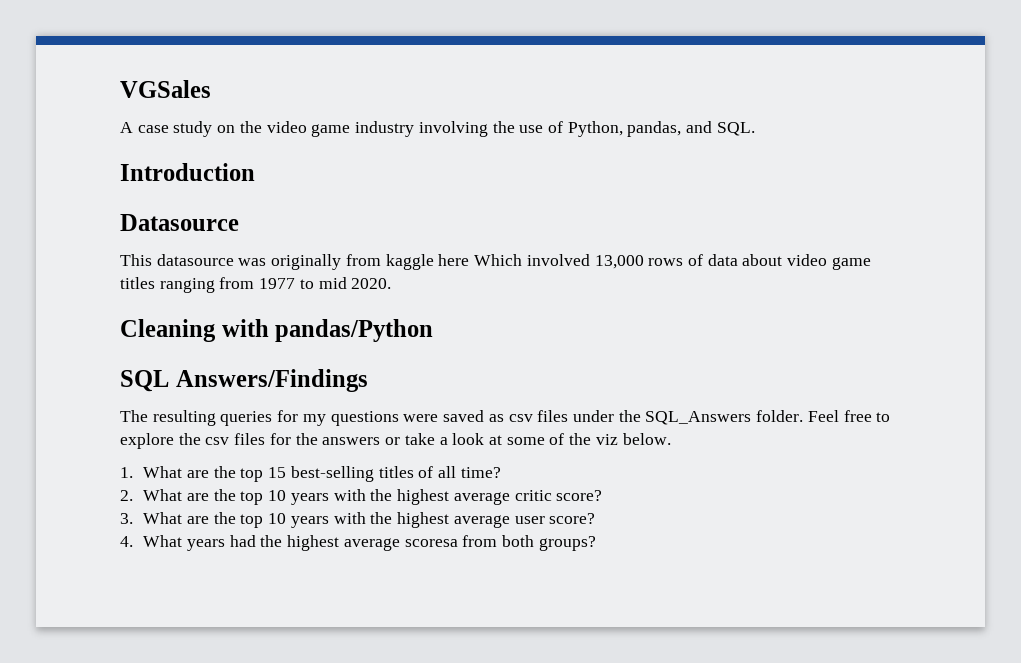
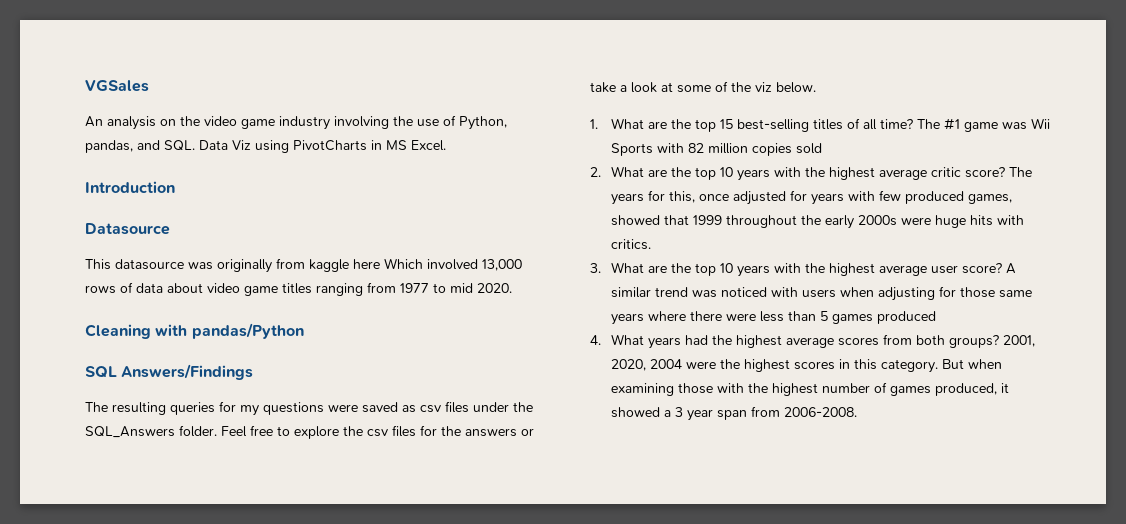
[120,121,213,137] A case study -> [85,116,156,130] An analysis
(755, 129) none -> [199,140,446,153] Data Viz using PivotCharts in MS Excel.
(501, 472) none -> [916,118,1050,132] [610,143,822,156] The #1 game was Wii Sports with 82 million copies sold
(603, 495) none -> [1008,167,1032,177] [610,190,1012,205] [610,215,1024,229] [610,239,651,250] The years for this, once adjusted for years with few produced games, showed that 1999 throughout the early 2000s were huge hits with critics.
(596, 518) none -> [1005,263,1016,274] [610,286,1032,301] [610,311,936,325] A similar trend was noticed with users when adjusting for those same years where there were less than 5 games produced
[404,539,458,547] scoresa -> [837,337,879,346] scores
(596, 543) none -> [1002,335,1035,347] [610,359,1002,373] [610,382,1009,396] [610,406,857,421] 2001, 2020, 2004 were the highest scores in this category. But when examining those with the highest number of games produced, it showed a 3 year span from 2006-2008.

